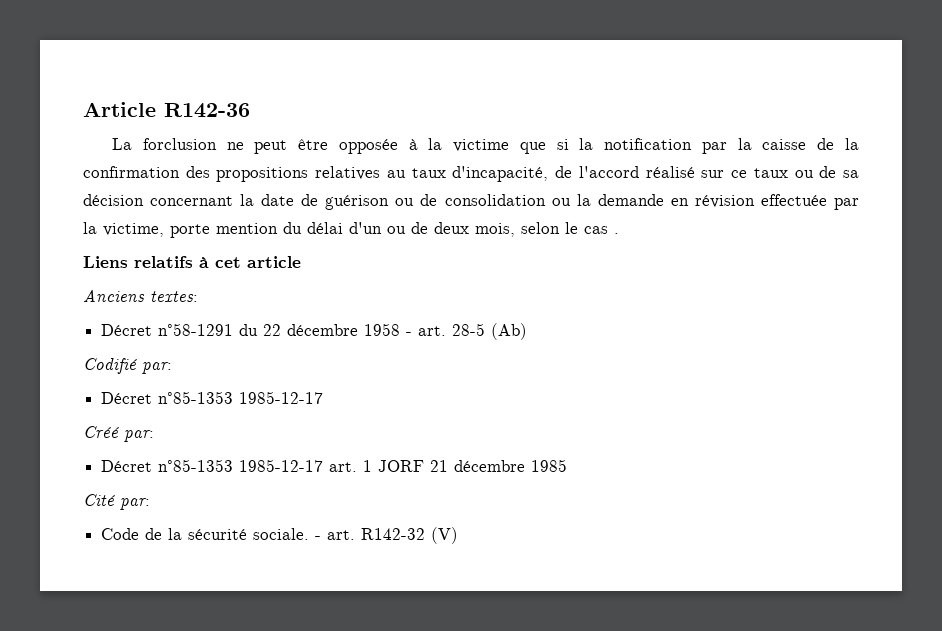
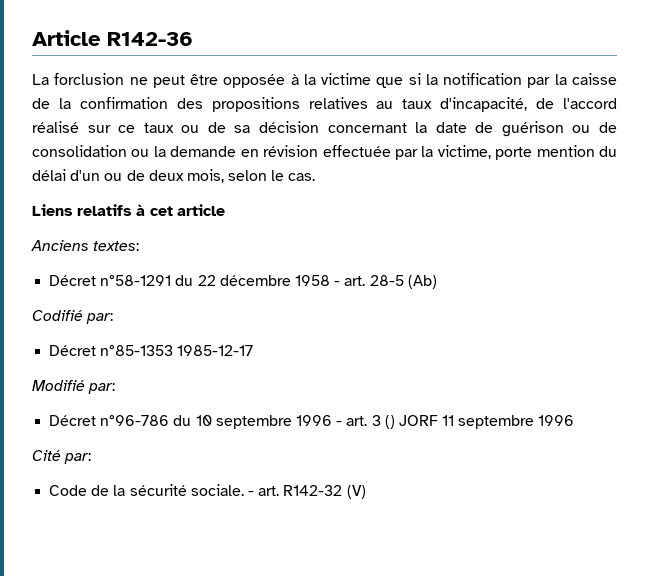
[584,226,619,234] cas . -> [288,173,316,181] cas.
[83,426,154,442] [101,459,568,472] Créé par: // Décret n°85-1353 1985-12-17 art. 1 JORF 21 décembre 1985 -> [32,380,116,394] [49,415,575,429] Modifié par: // Décret n°96-786 du 10 septembre 1996 - art. 3 () JORF 11 septembre 1996

